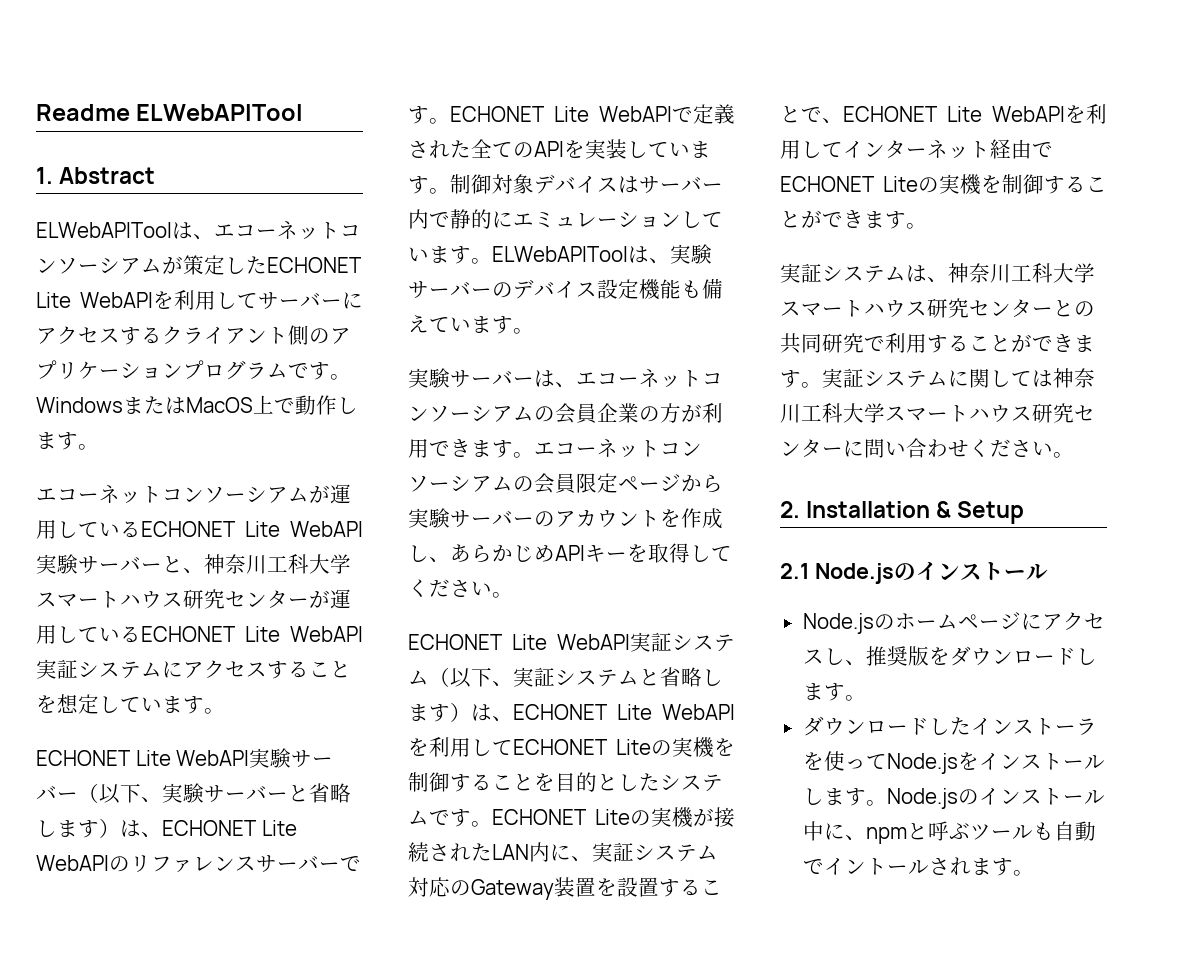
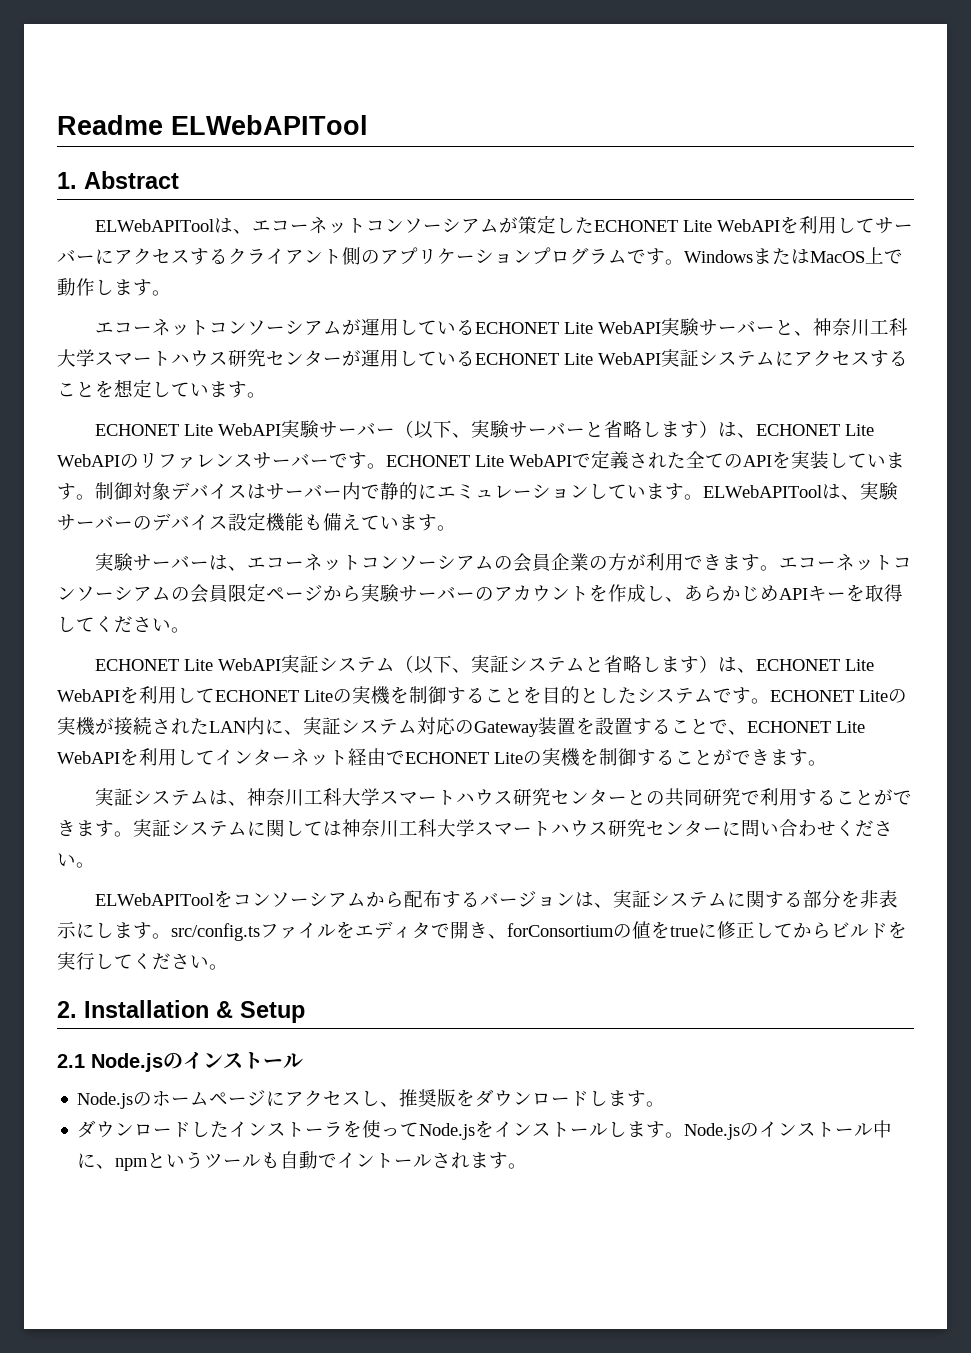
(1074, 455) none -> [94,890,898,908] [57,921,907,941] [57,952,228,970] // ELWebAPIToolをコンソーシアムから配布するバージョンは、実証システムに関する部分を非表示にします。src/config.tsファイルをエディタで開き、forConsortiumの値をtrueに修正してからビルドを実行してください。
[927,821,970,841] 呼ぶ -> [166,1151,205,1169] いう

